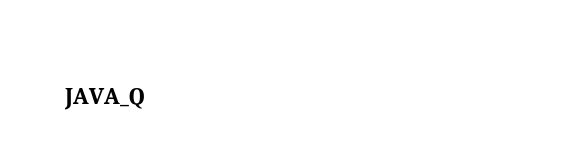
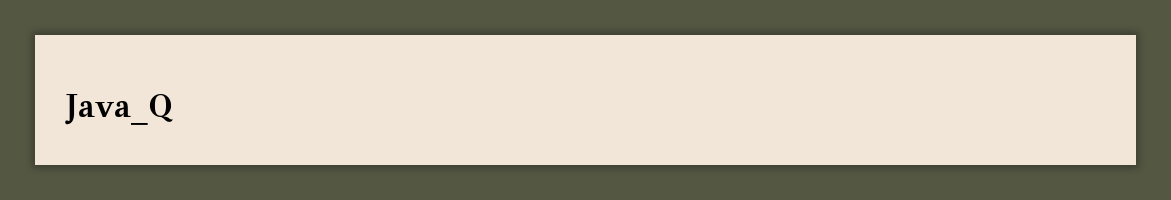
[64,88,145,110] JAVA_Q -> [65,94,173,125] Java_Q

